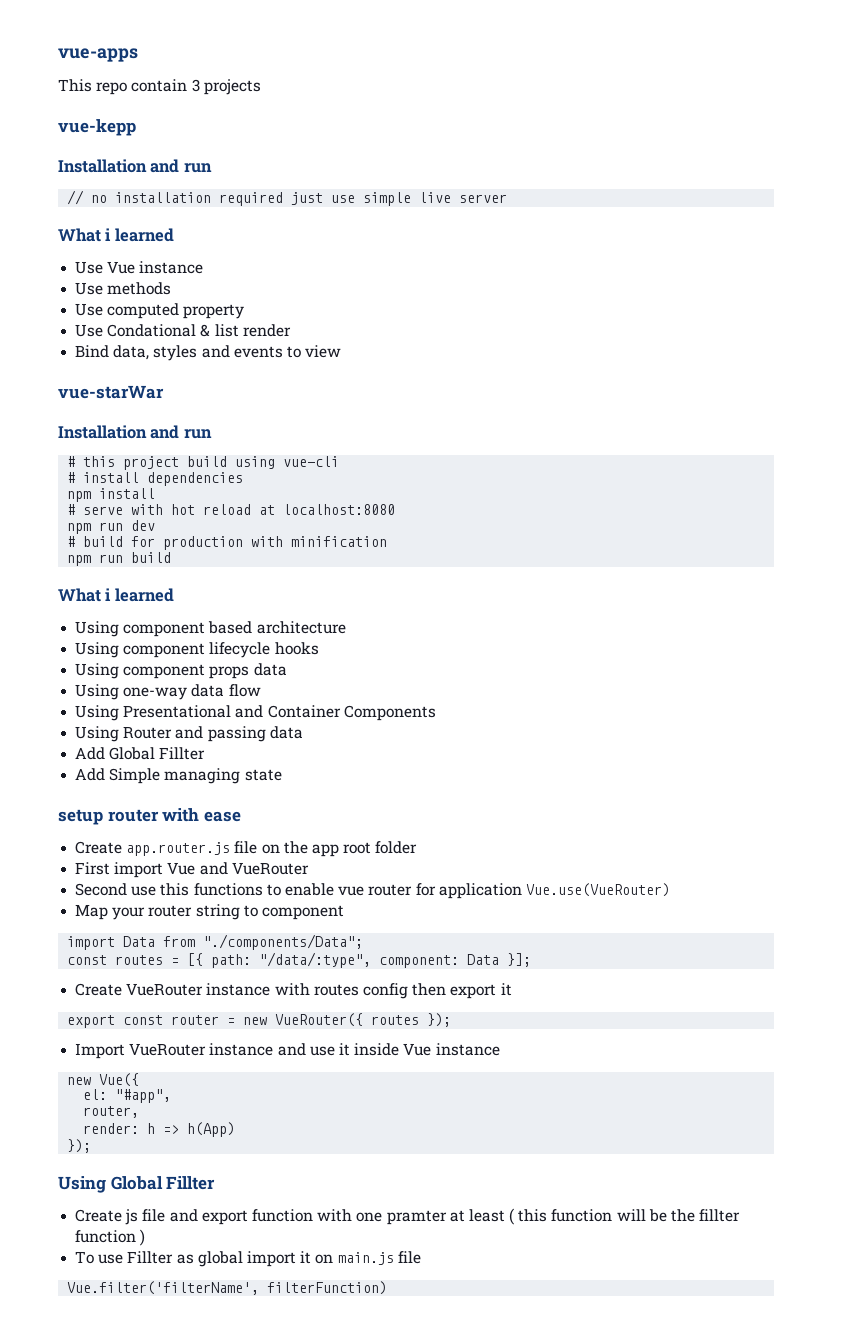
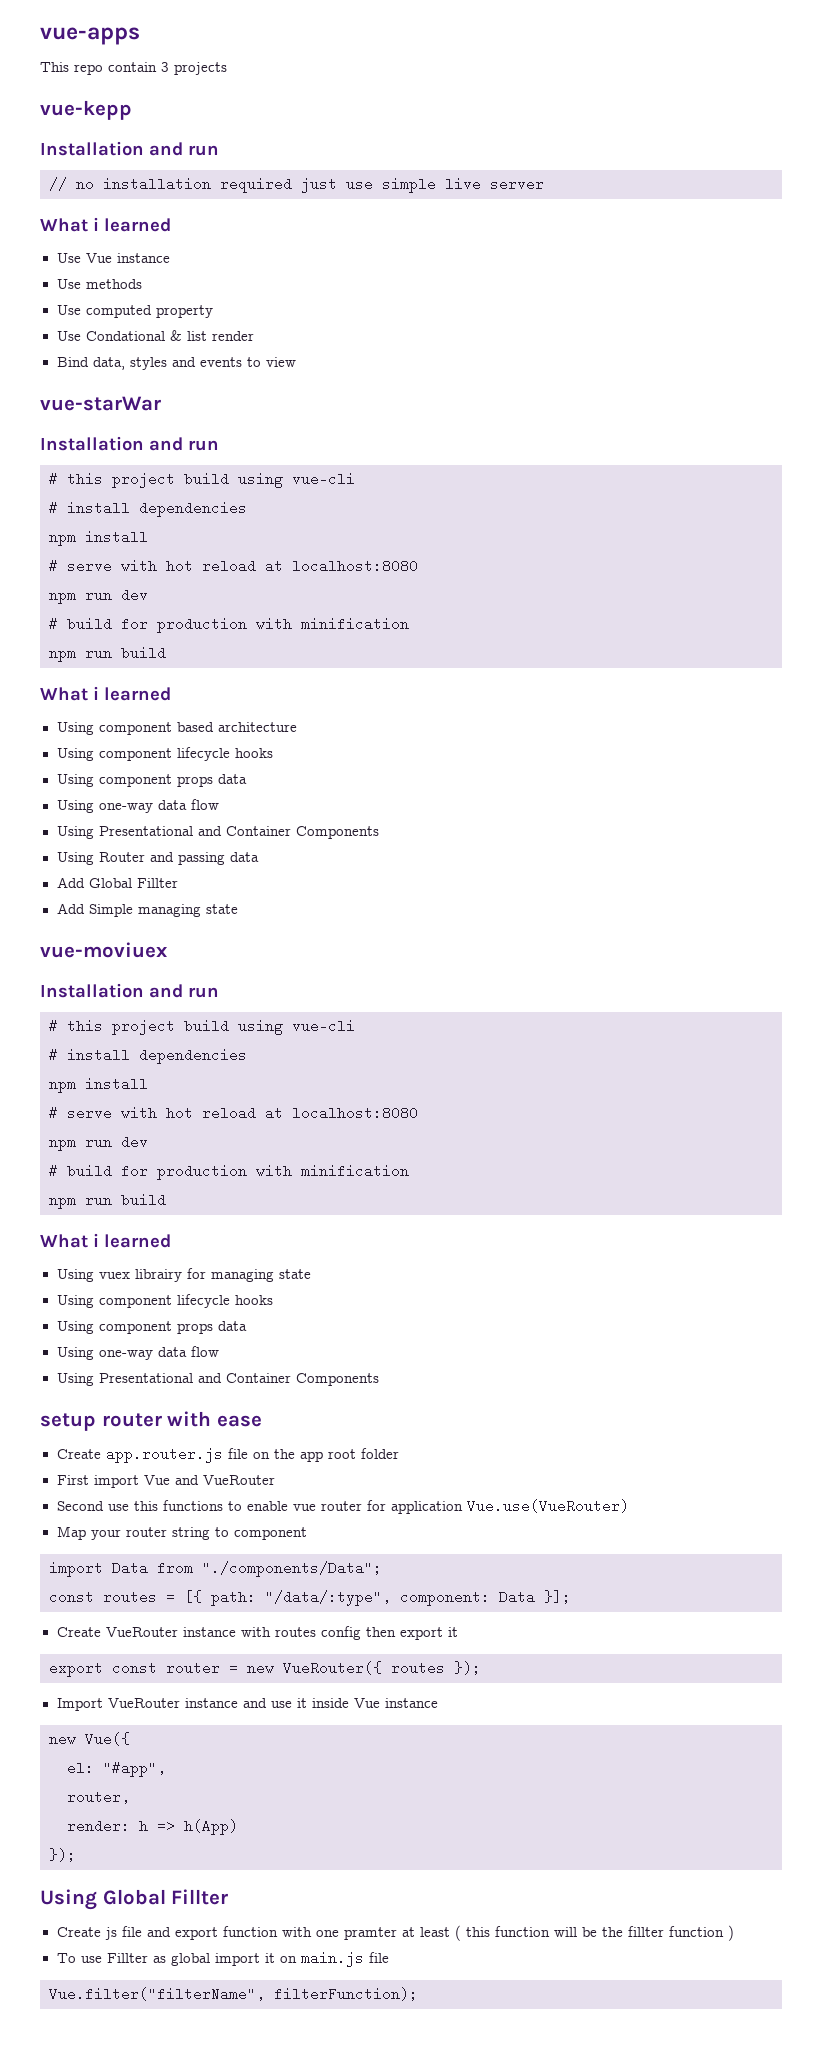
(282, 775) none -> [40,942,167,958] [40,983,219,998] [49,1019,355,1035] [49,1048,247,1064] [49,1077,148,1093] [49,1106,418,1120] [49,1135,148,1151] [49,1164,409,1180] [49,1193,166,1209] [40,1233,171,1248] [56,1268,311,1282] [56,1294,273,1308] [56,1321,247,1334] [56,1346,219,1360] [56,1373,379,1386] // vue-moviuex // Installation and run // # this project build using vue-cli // # install dependencies // npm install // # serve with hot reload at localhost:8080 // npm run dev // # build for production with minification // npm run build // What i learned // Using vuex librairy for managing state // Using component lifecycle hooks // Using component props data // Using one-way data flow // Using Presentational and Container Components
[67,1281,388,1295] Vue.filter('filterName', filterFunction) -> [49,1987,418,2001] Vue.filter("filterName", filterFunction);

